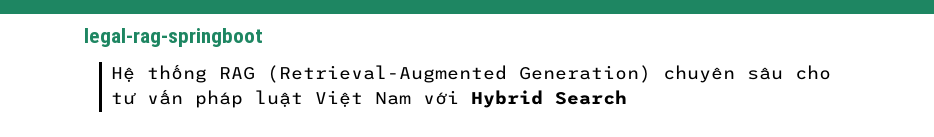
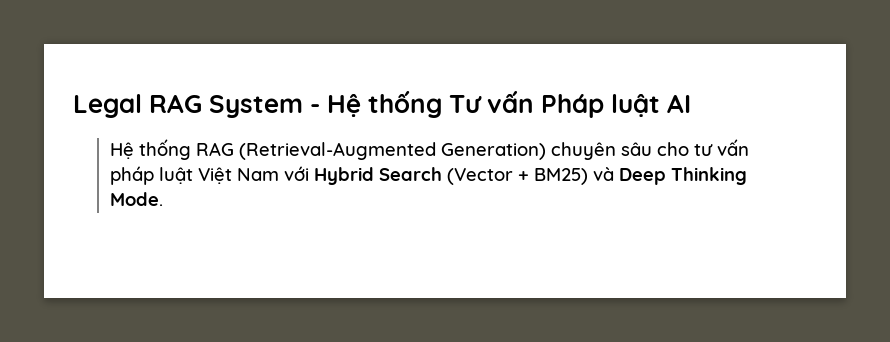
[84,28,263,47] legal-rag-springboot -> [73,91,692,118] Legal RAG System - Hệ thống Tư vấn Pháp luật AI
(628, 97) none -> [446,167,747,185] [109,192,163,206] (Vector + BM25) và Deep Thinking Mode.

